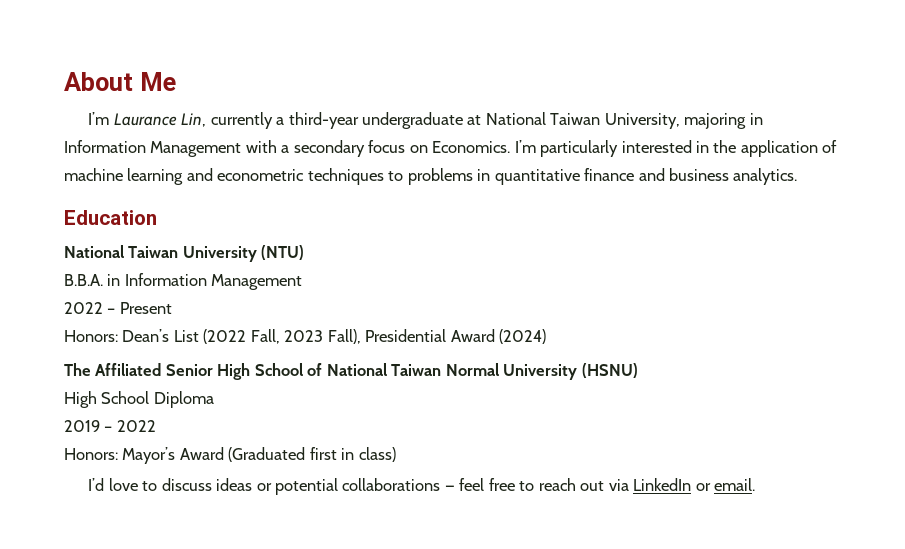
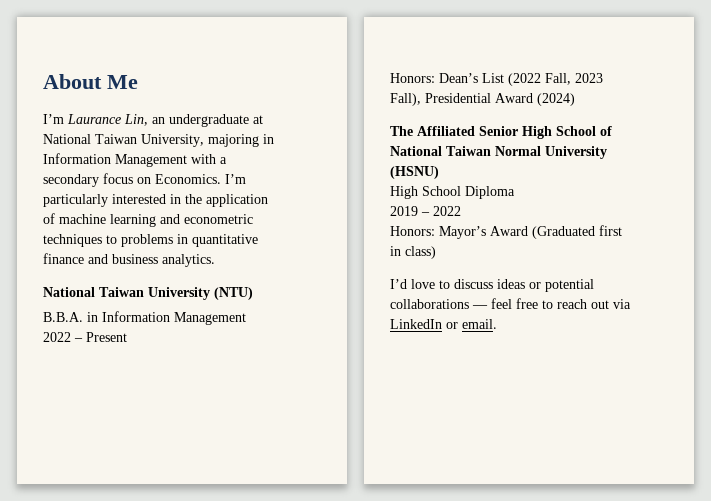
[210,112,359,129] currently a third-year -> [152,117,165,124] an
[64,210,157,225] // Education -> (215, 260) none

